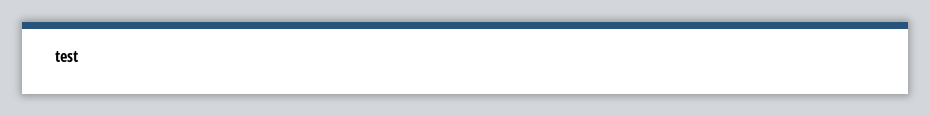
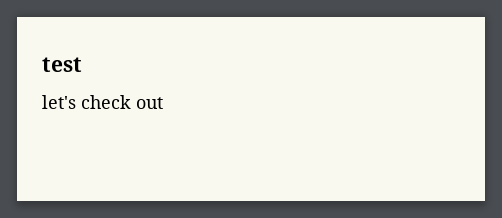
(78, 56) none -> [42,95,163,109] // let's check out

